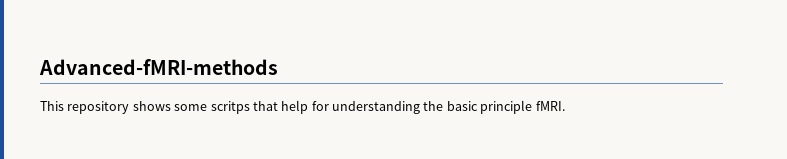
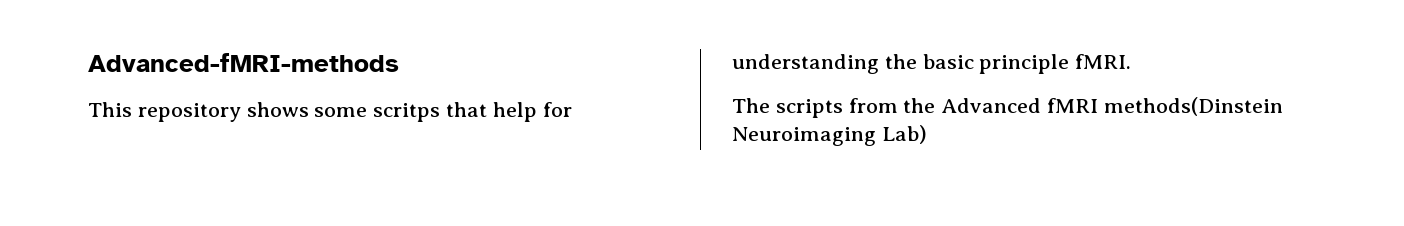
(565, 106) none -> [732,97,1283,118] [732,125,927,146] // The scripts from the Advanced fMRI methods(Dinstein Neuroimaging Lab)

